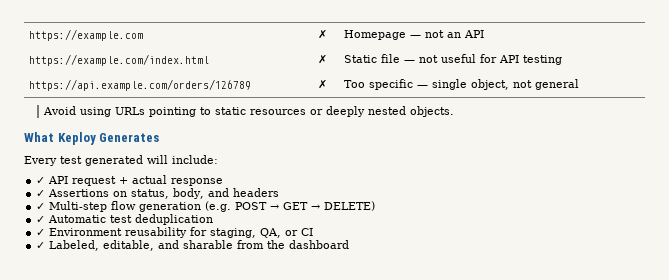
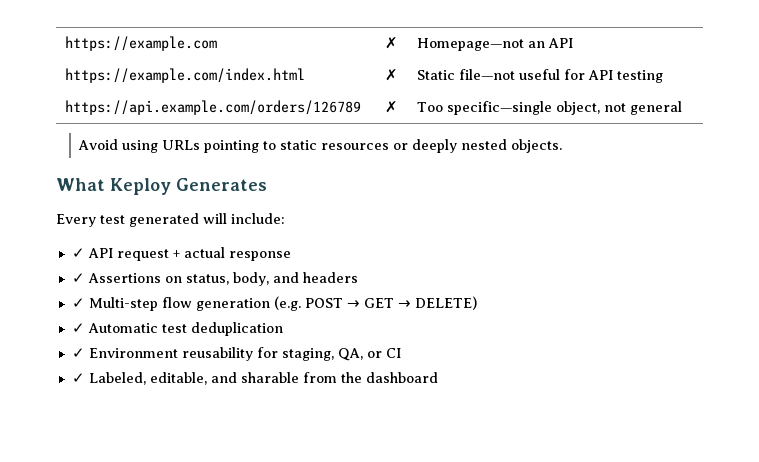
[344,30,445,40] Homepage — not -> [416,38,524,51] Homepage—not
[381,54,439,63] file — not -> [458,69,515,80] file—not
[369,79,468,90] specific — single -> [446,101,552,115] specific—single

